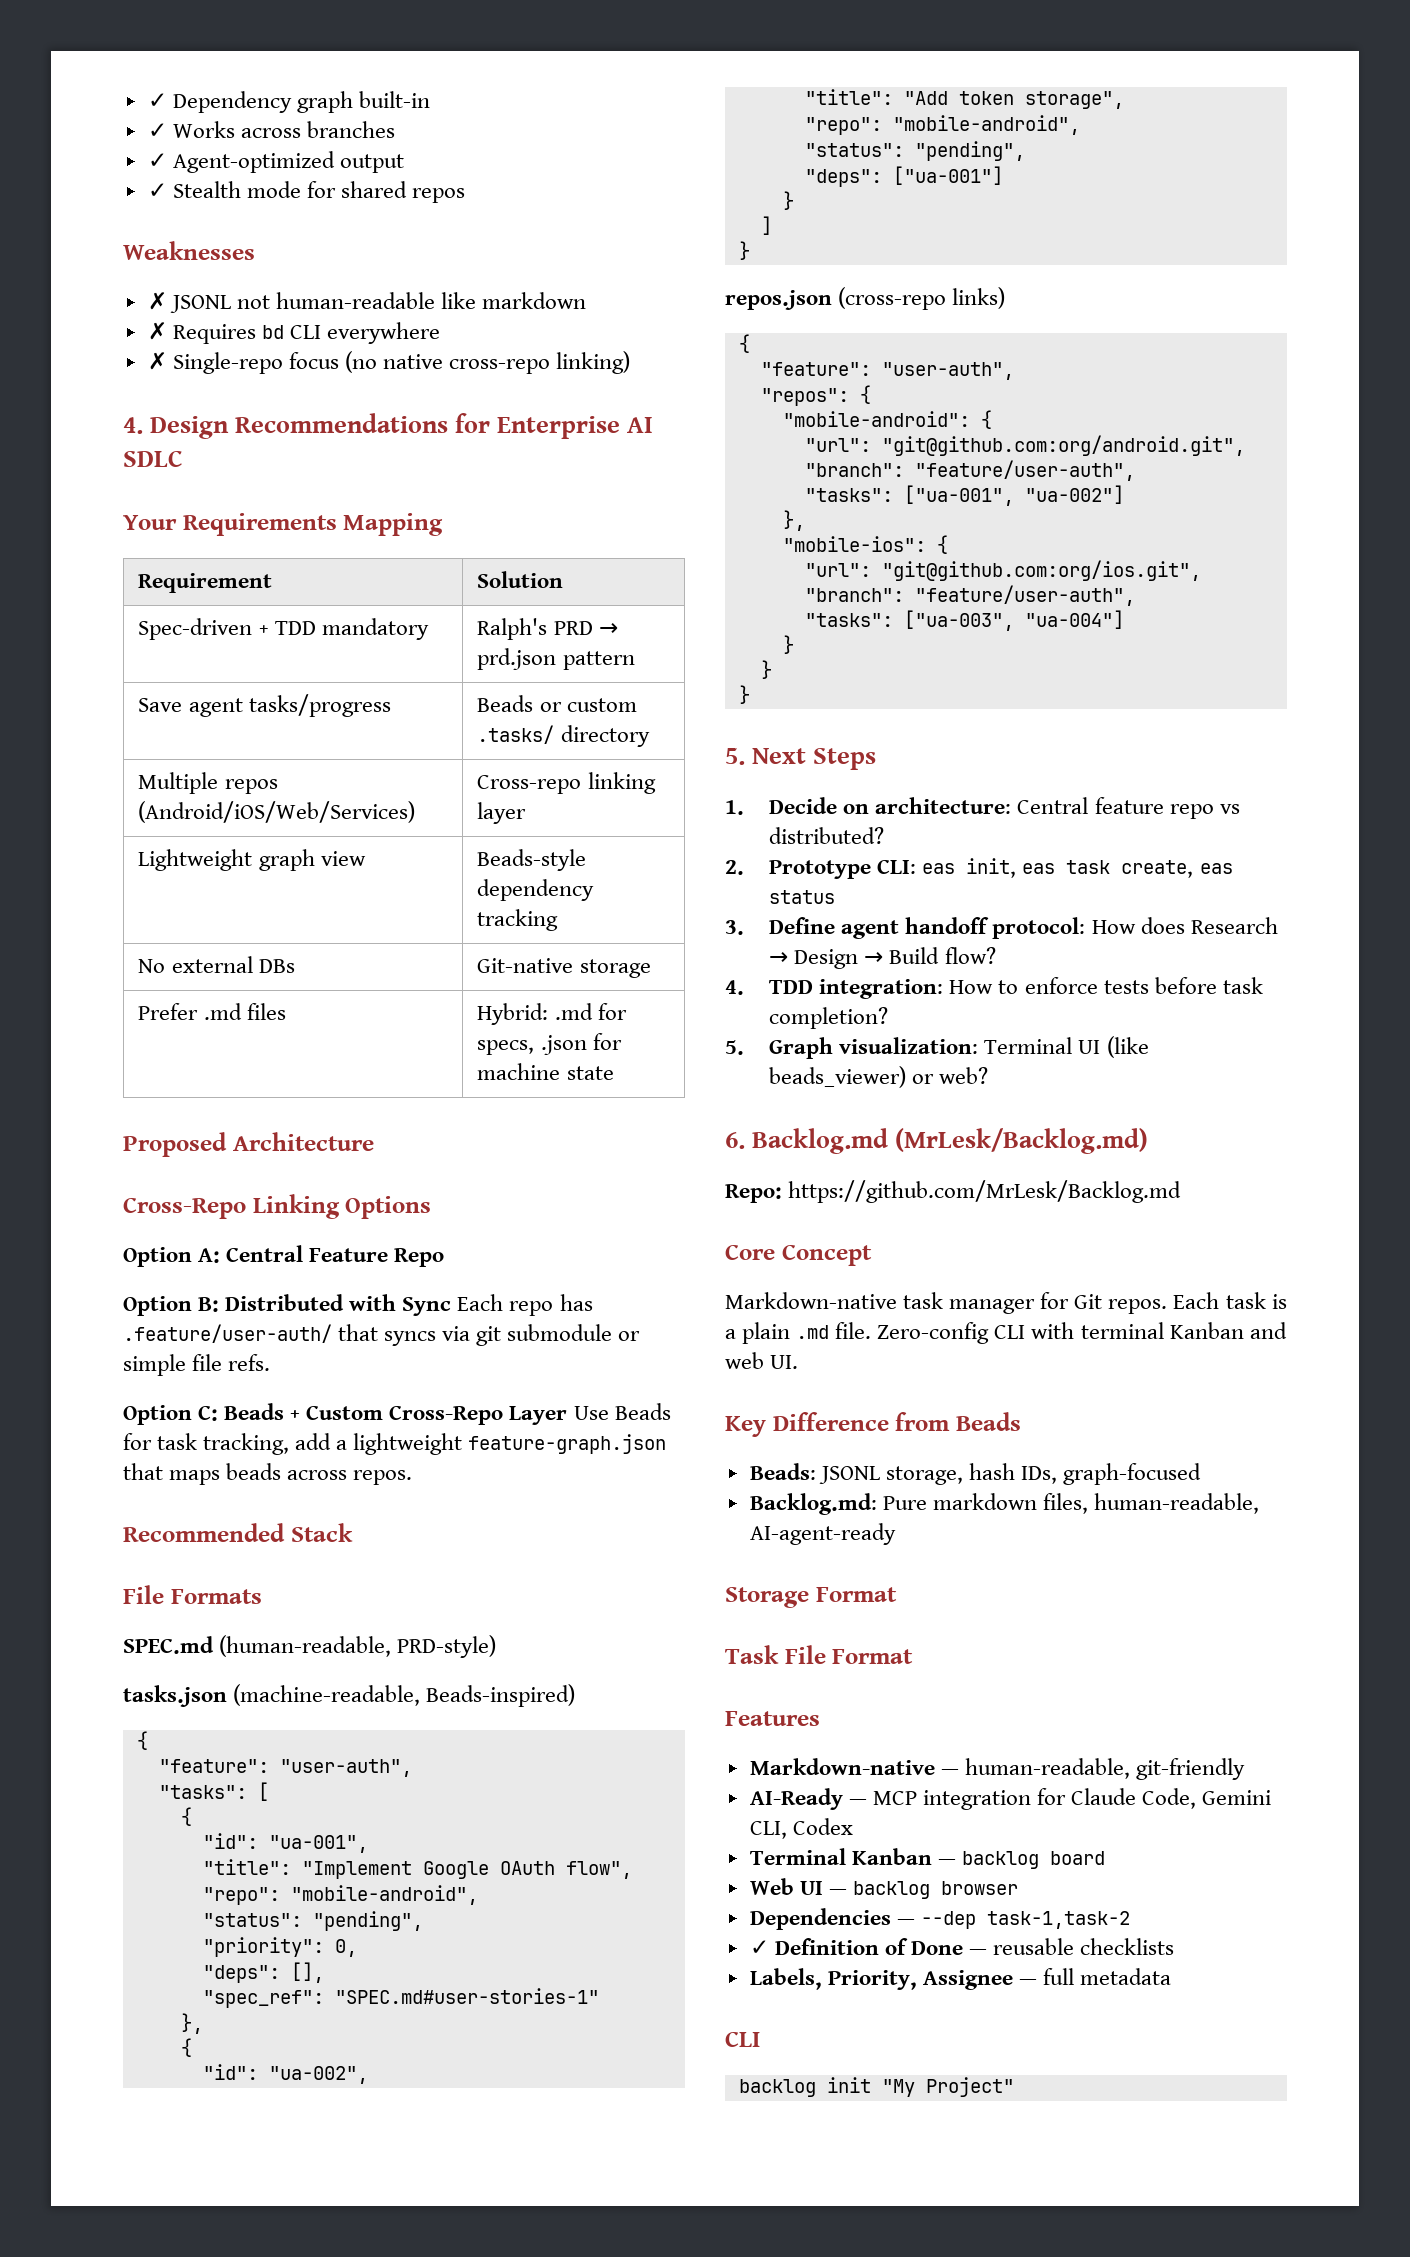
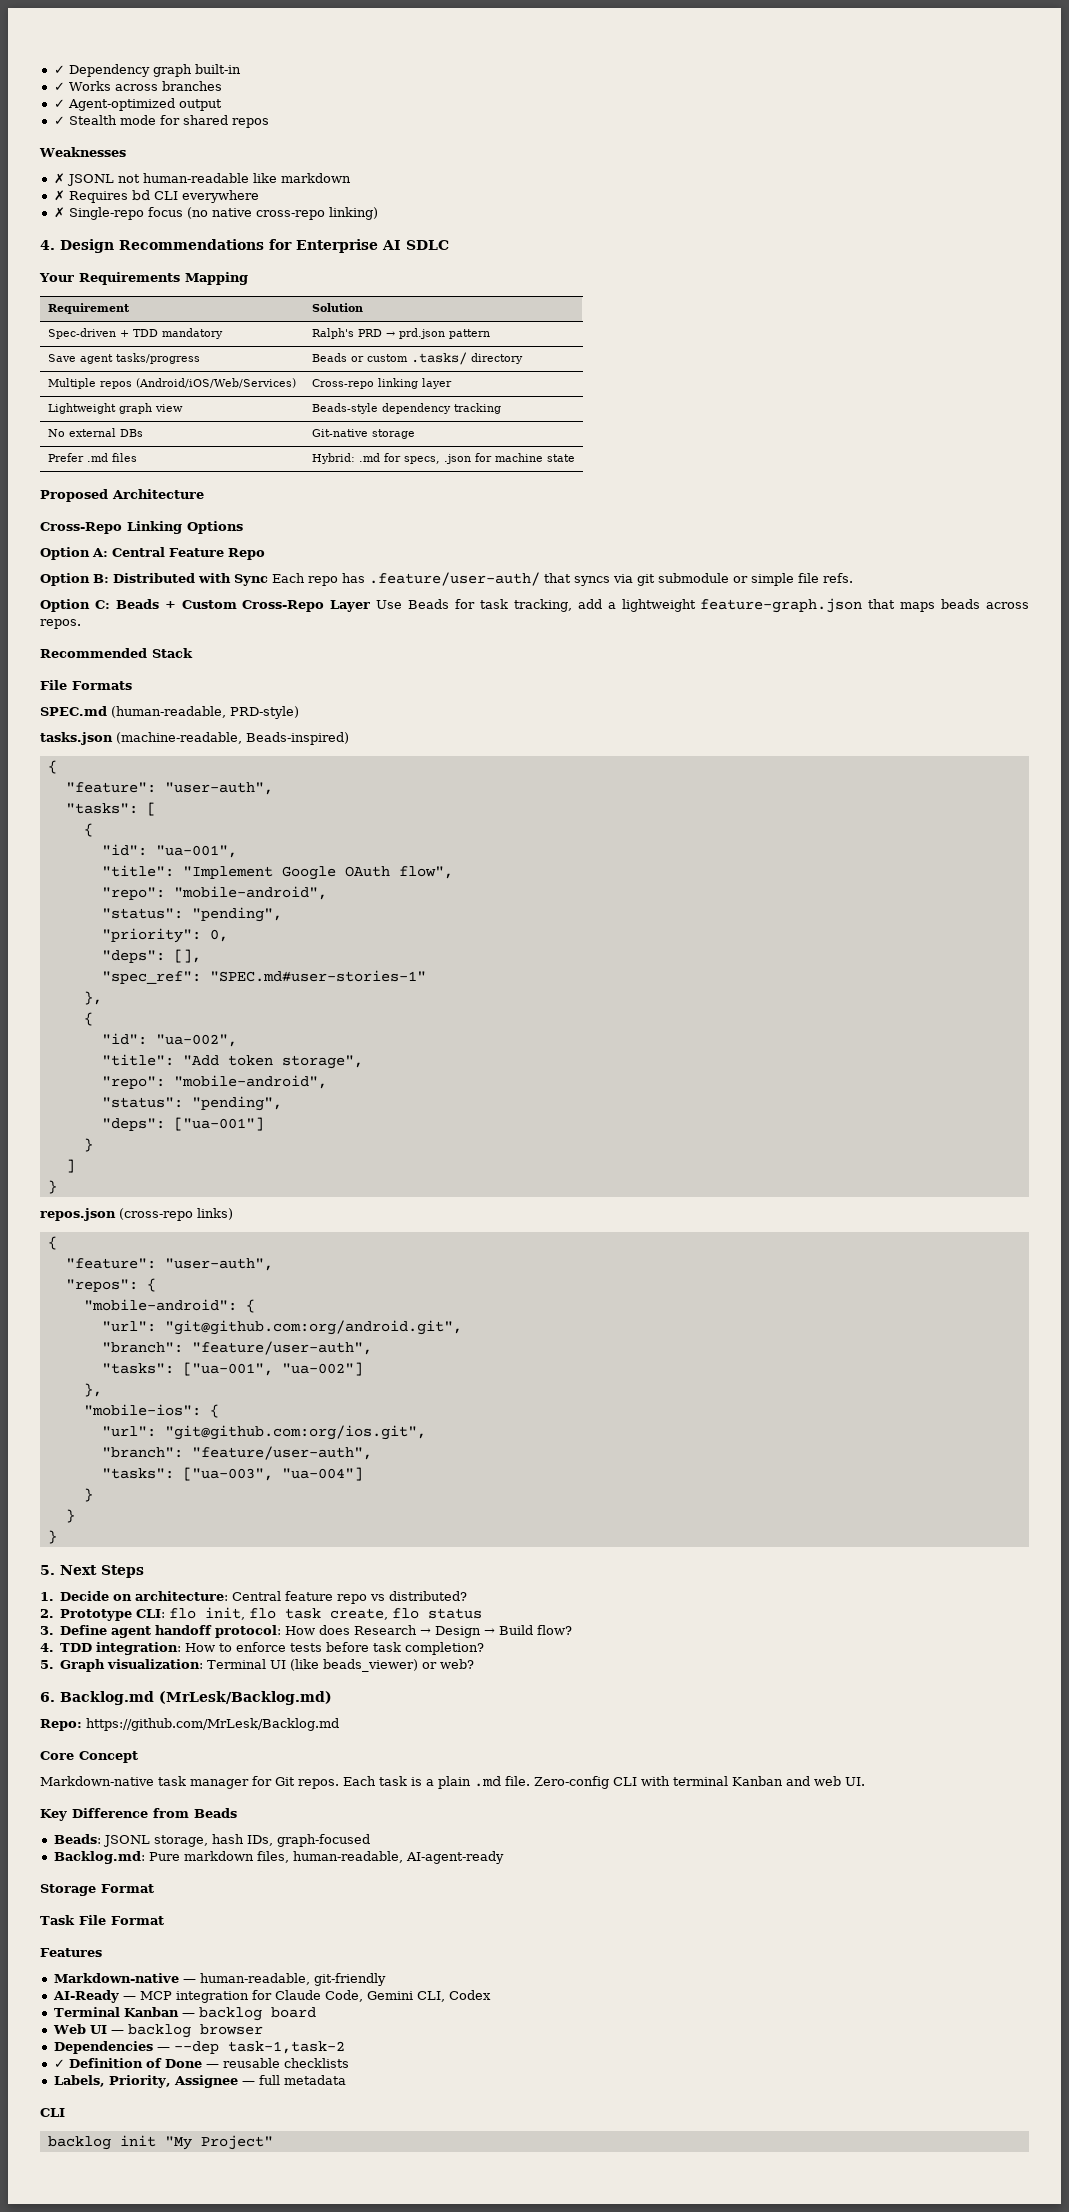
[922,858,1056,878] eas init, eas -> [169,1607,277,1620] flo init, flo
[1199,863,1233,874] eas -> [392,1608,420,1619] flo

